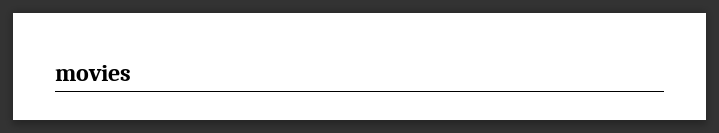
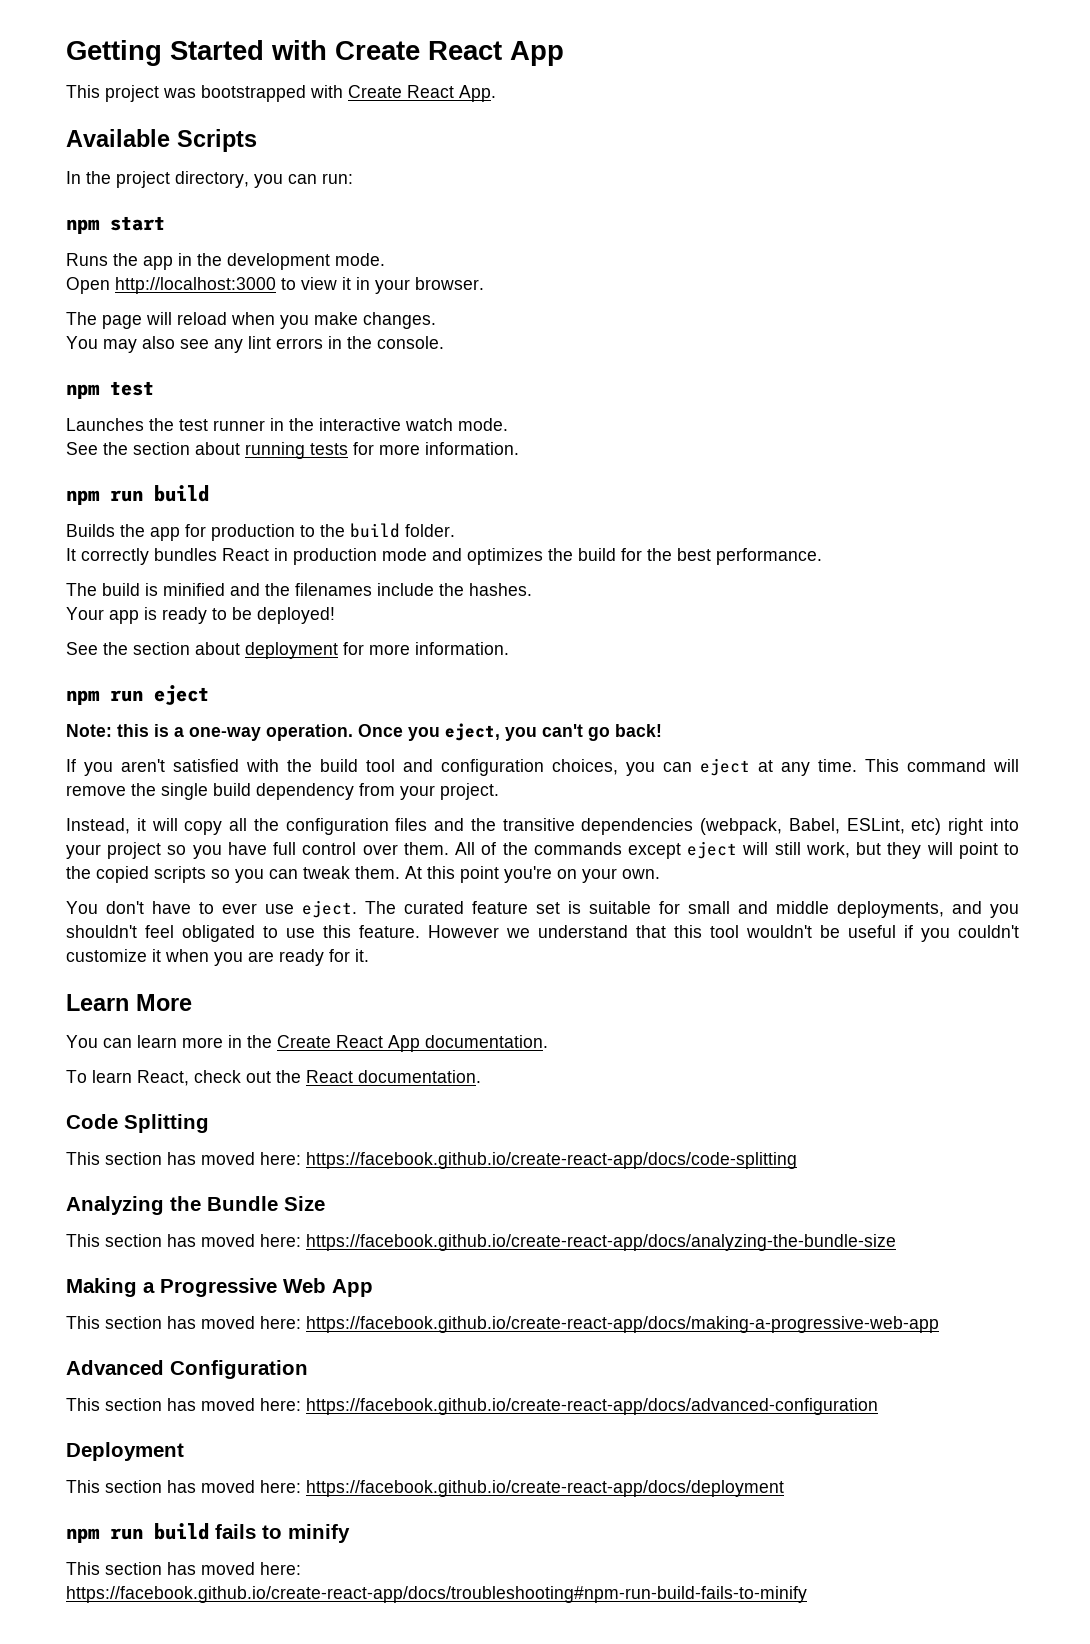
[55,65,131,81] movies -> [66,40,564,66] [66,85,496,102] [66,129,257,152] [66,171,353,188] [66,216,165,234] [66,253,385,270] [66,277,484,294] [66,312,436,329] [66,336,444,353] [66,381,154,399] [66,418,508,431] [66,442,519,459] [66,485,209,505] [66,523,455,541] [66,548,822,565] [66,583,532,596] [66,607,335,624] [66,642,509,659] [66,685,209,705] [66,723,662,741] [66,758,1019,776] [66,783,499,800] [66,818,1019,835] [66,841,1020,859] [66,866,660,883] [66,900,1019,918] [66,925,1019,942] [66,949,369,966] [66,994,192,1011] [66,1035,548,1052] [66,1070,481,1086] [66,1114,209,1133] [66,1152,797,1169] [66,1196,325,1215] [66,1234,896,1251] [66,1278,373,1297] [66,1316,939,1333] [66,1360,308,1379] [66,1398,878,1415] [66,1442,184,1461] [66,1480,784,1497] [66,1523,350,1543] [66,1562,301,1575] [66,1586,807,1603] Getting Started with Create React App // This project was bootstrapped with Create React App. // Available Scripts // In the project directory, you can run: // npm start // Runs the app in the development mode. // Open http://localhost:3000 to view it in your browser. // The page will reload when you make changes. // You may also see any lint errors in the console. // npm test // Launches the test runner in the interactive watch mode. // See the section about running tests for more information. // npm run build // Builds the app for production to the build folder. // It correctly bundles React in production mode and optimizes the build for the best performance. // The build is minified and the filenames include the hashes. // Your app is ready to be deployed! // See the section about deployment for more information. // npm run eject // Note: this is a one-way operation. Once you eject, you can't go back! // If you aren't satisfied with the build tool and configuration choices, you can eject at any time. This command will remove the single build dependency from your project. // Instead, it will copy all the configuration files and the transitive dependencies (webpack, Babel, ESLint, etc) right into your project so you have full control over them. All of the commands except eject will still work, but they will point to the copied scripts so you can tweak them. At this point you're on your own. // You don't have to ever use eject. The curated feature set is suitable for small and middle deployments, and you shouldn't feel obligated to use this feature. However we understand that this tool wouldn't be useful if you couldn't customize it when you are ready for it. // Learn More // You can learn more in the Create React App documentation. // To learn React, check out the React documentation. // Code Splitting // This section has moved here: https://facebook.github.io/create-react-app/docs/code-splitting // Analyzing the Bundle Size // This section has moved here: https://facebook.github.io/create-react-app/docs/analyzing-the-bundle-size // Making a Progressive Web App // This section has moved here: https://facebook.github.io/create-react-app/docs/making-a-progressive-web-app // Advanced Configuration // This section has moved here: https://facebook.github.io/create-react-app/docs/advanced-configuration // Deployment // This section has moved here: https://facebook.github.io/create-react-app/docs/deployment // npm run build fails to minify // This section has moved here: https://facebook.github.io/create-react-app/docs/troubleshooting#npm-run-build-fails-to-minify

